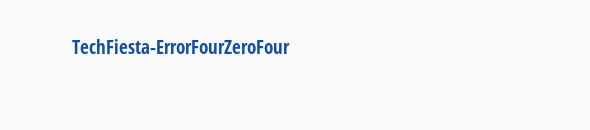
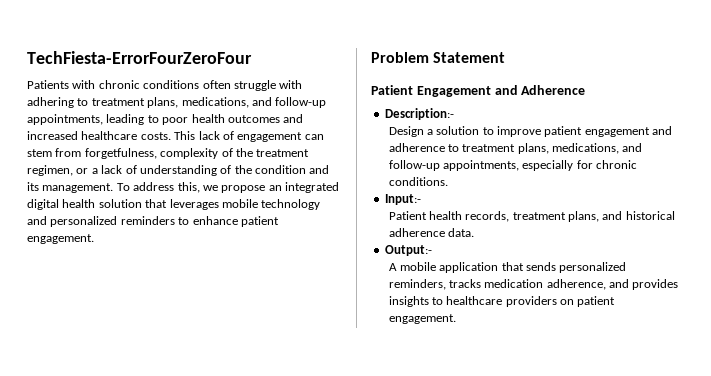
(290, 46) none -> [27,80,303,91] [27,97,327,108] [27,114,304,125] [27,131,324,142] [27,148,310,159] [27,165,330,176] [27,182,339,193] [27,199,321,210] [27,216,279,227] [27,234,94,244] [371,52,506,63] [371,85,586,97] [384,108,454,120] [388,126,673,137] [388,143,643,154] [388,160,638,171] [388,177,448,186] [384,194,421,205] [388,211,675,222] [388,228,474,237] [384,245,432,256] [388,262,627,273] [388,279,679,290] [388,296,616,307] [388,314,456,324] // Patients with chronic conditions often struggle with adhering to treatment plans, medications, and follow-up appointments, leading to poor health outcomes and increased healthcare costs. This lack of engagement can stem from forgetfulness, complexity of the treatment regimen, or a lack of understanding of the condition and its management. To address this, we propose an integrated digital health solution that leverages mobile technology and personalized reminders to enhance patient engagement. // Problem Statement // Patient Engagement and Adherence // Description:- // Design a solution to improve patient engagement and adherence to treatment plans, medications, and follow-up appointments, especially for chronic conditions. // Input:- // Patient health records, treatment plans, and historical adherence data. // Output:- // A mobile application that sends personalized reminders, tracks medication adherence, and provides insights to healthcare providers on patient engagement.

